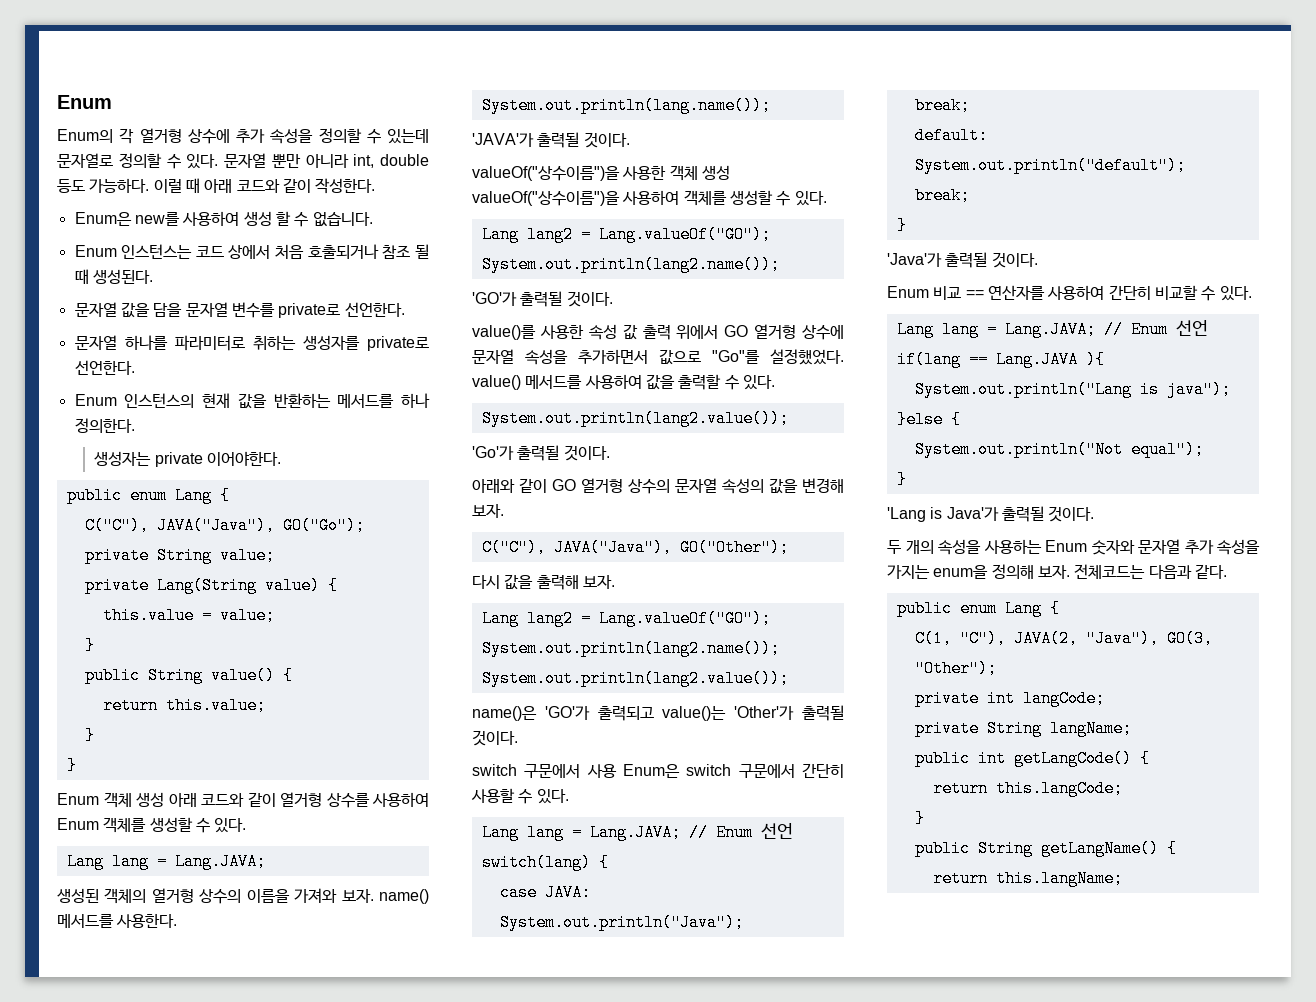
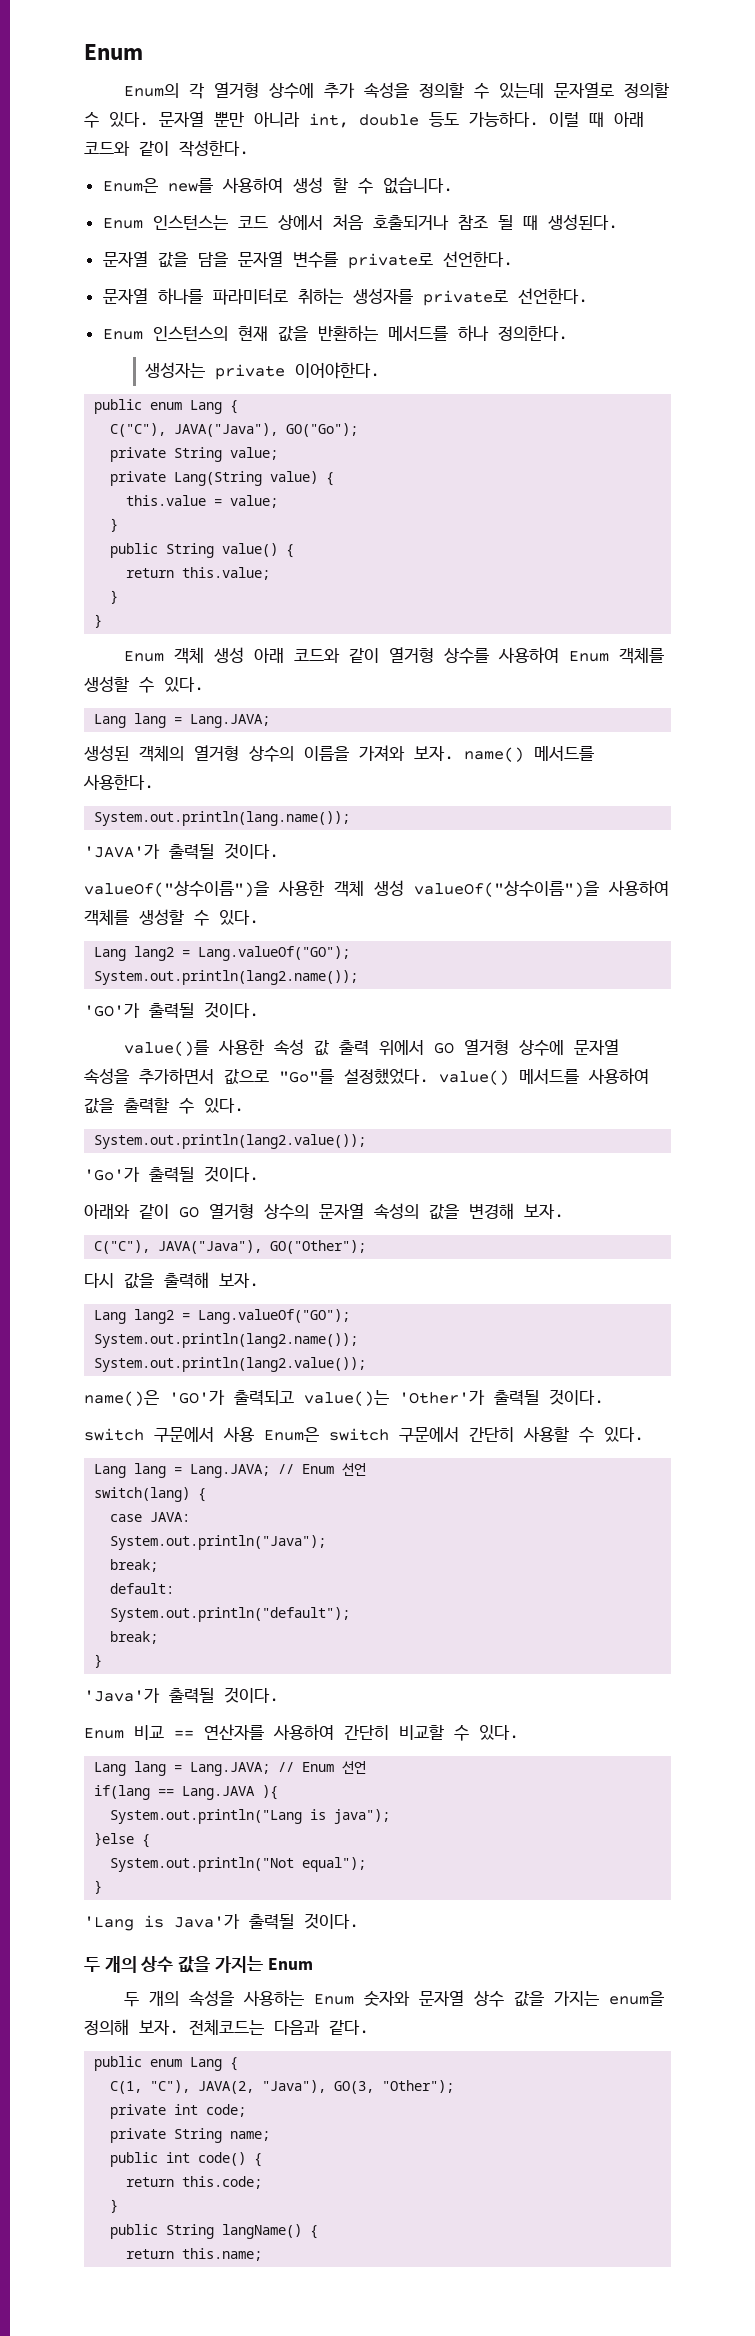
(1095, 514) none -> [84,1956,313,1973] // 두 개의 상수 값을 가지는 Enum
[1184,539,1260,555] 추가 속성을 -> [474,1991,545,2007] 상수 값을
[1022,690,1105,707] [914,720,1132,737] langCode; // private String langName; -> [206,2104,247,2117] [110,2128,271,2143] code; // private String name;
[1013,750,1150,767] [932,780,1123,797] [914,810,925,827] [914,840,1177,857] [932,870,1123,887] getLangCode() { // return this.langCode; // } // public String getLangName() { // return this.langName; -> [198,2152,263,2167] [126,2176,263,2189] [110,2199,119,2213] [110,2224,319,2239] [126,2248,263,2261] code() { // return this.code; // } // public String langName() { // return this.name;

